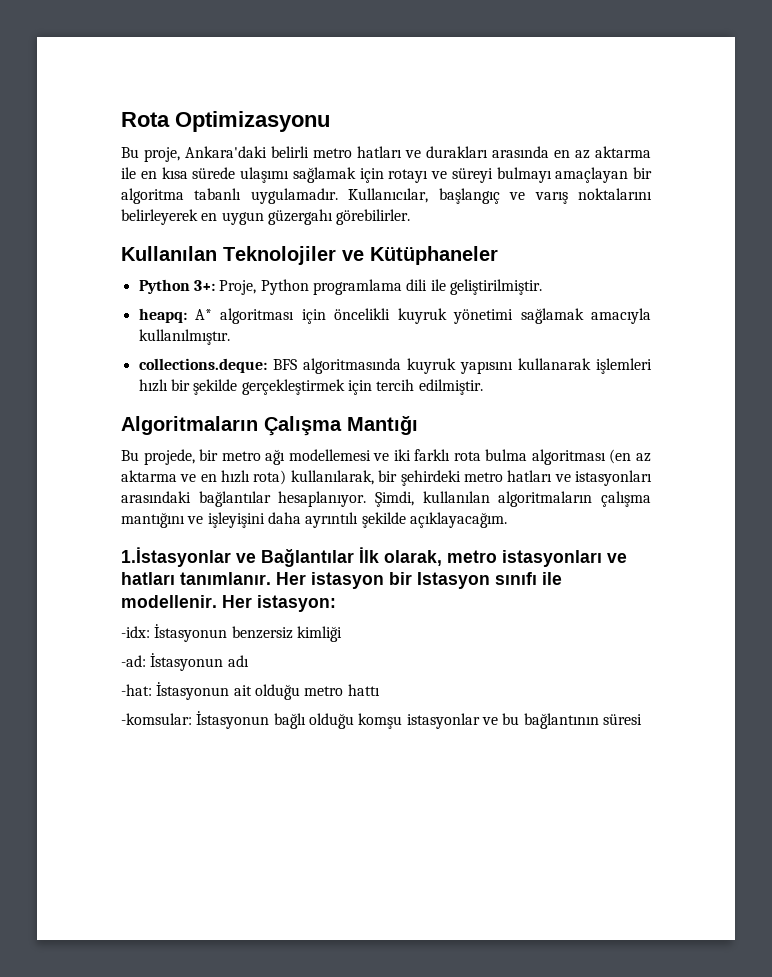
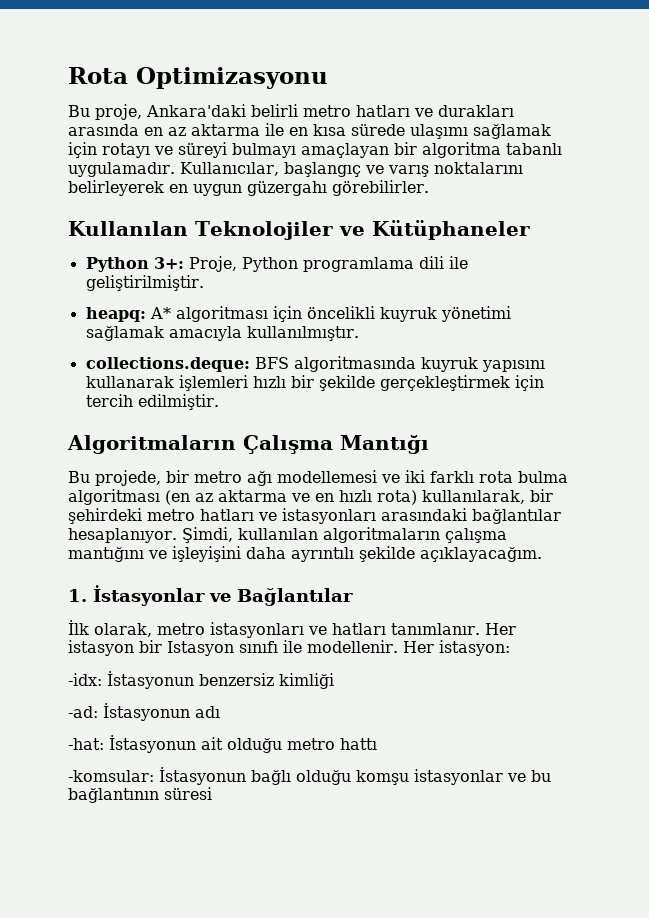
[121,547,231,567] 1.İstasyonlar -> [68,585,205,606] 1. İstasyonlar
(354, 558) none -> (353, 597) //

